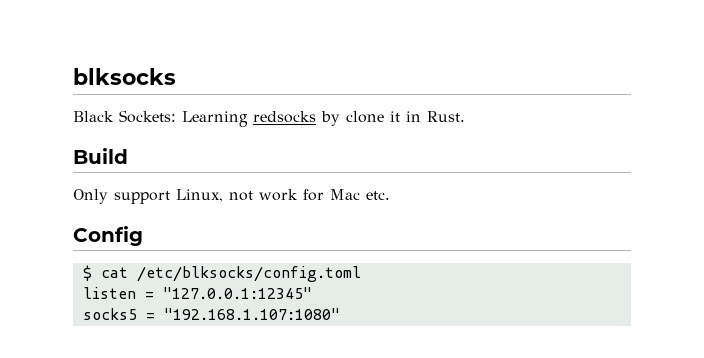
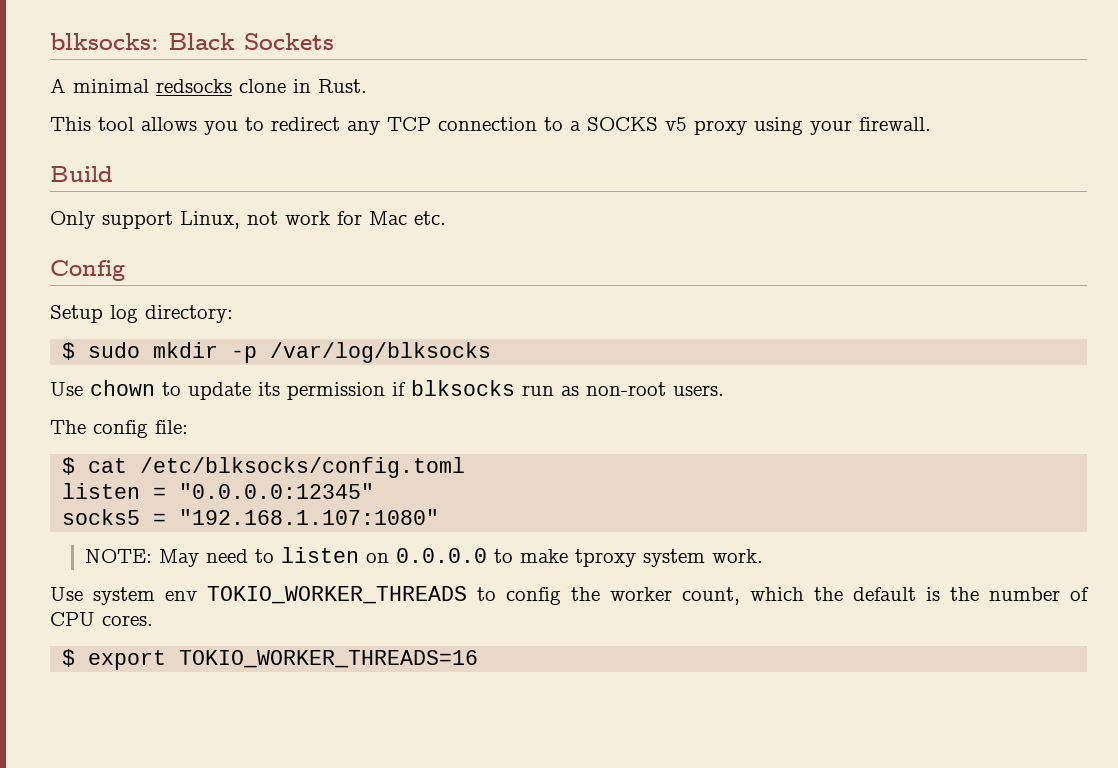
[73,68,176,85] [73,110,465,127] blksocks // Black Sockets: Learning redsocks by clone it in Rust. -> [50,33,334,50] [50,78,367,93] [50,117,931,135] blksocks: Black Sockets // A minimal redsocks clone in Rust. // This tool allows you to redirect any TCP connection to a SOCKS v5 proxy using your firewall.
(143, 236) none -> [50,305,233,323] [62,342,492,363] [50,380,724,400] [50,420,188,438] // Setup log directory: // $ sudo mkdir -p /var/log/blksocks // Use chown to update its permission if blksocks run as non-root users. // The config file:
[162,287,312,299] "127.0.0.1:12345" -> [179,483,375,499] "0.0.0.0:12345"
(340, 314) none -> [85,547,764,567] [50,586,1089,605] [50,612,153,626] [62,649,479,670] // NOTE: May need to listen on 0.0.0.0 to make tproxy system work. // Use system env TOKIO_WORKER_THREADS to config the worker count, which the default is the number of CPU cores. // $ export TOKIO_WORKER_THREADS=16

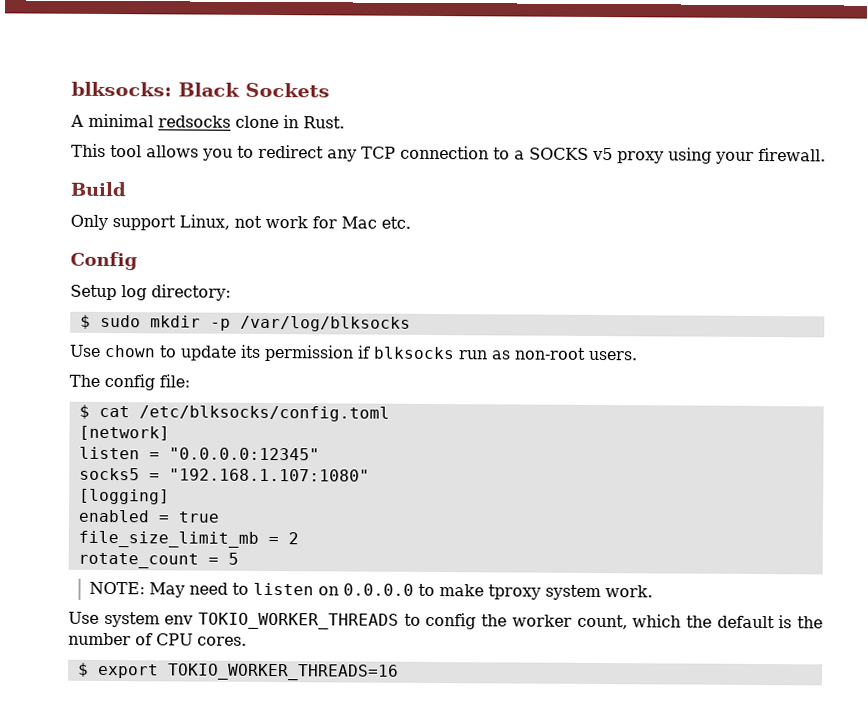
(466, 467) none -> [78,425,170,441] // [network]
(440, 517) none -> [78,488,170,505] [77,509,220,523] [77,530,299,548] [77,552,239,569] // [logging] // enabled = true // file_size_limit_mb = 2 // rotate_count = 5

